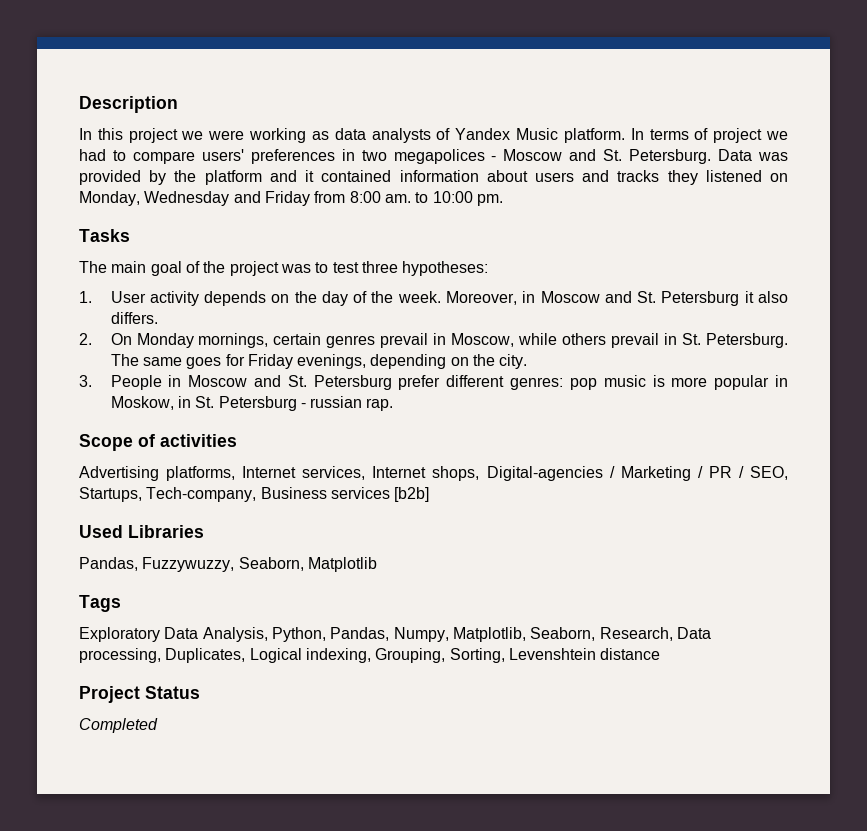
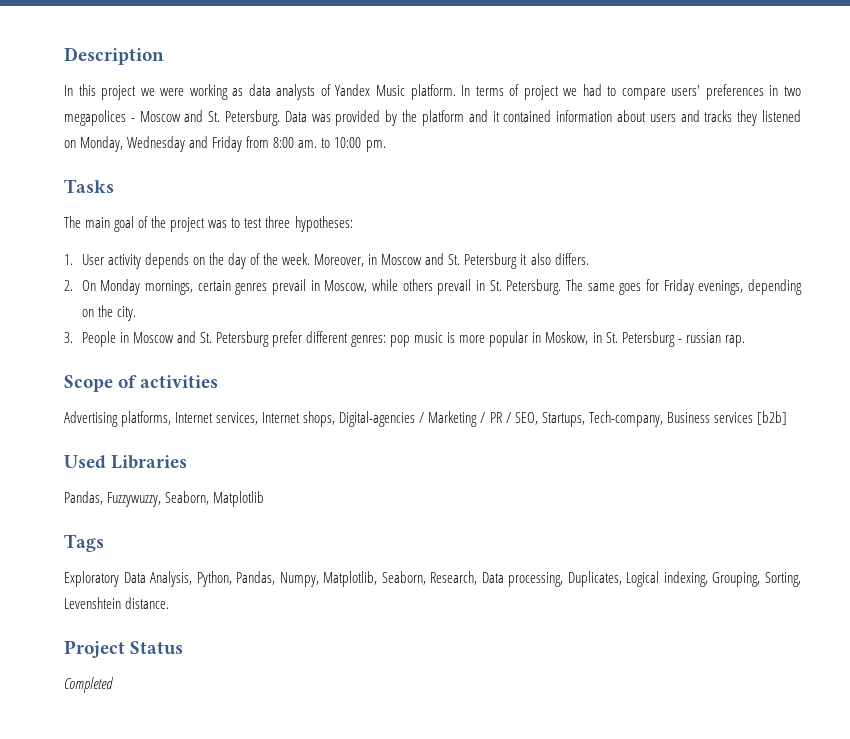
[600,648,661,660] distance -> [125,597,170,609] distance.

